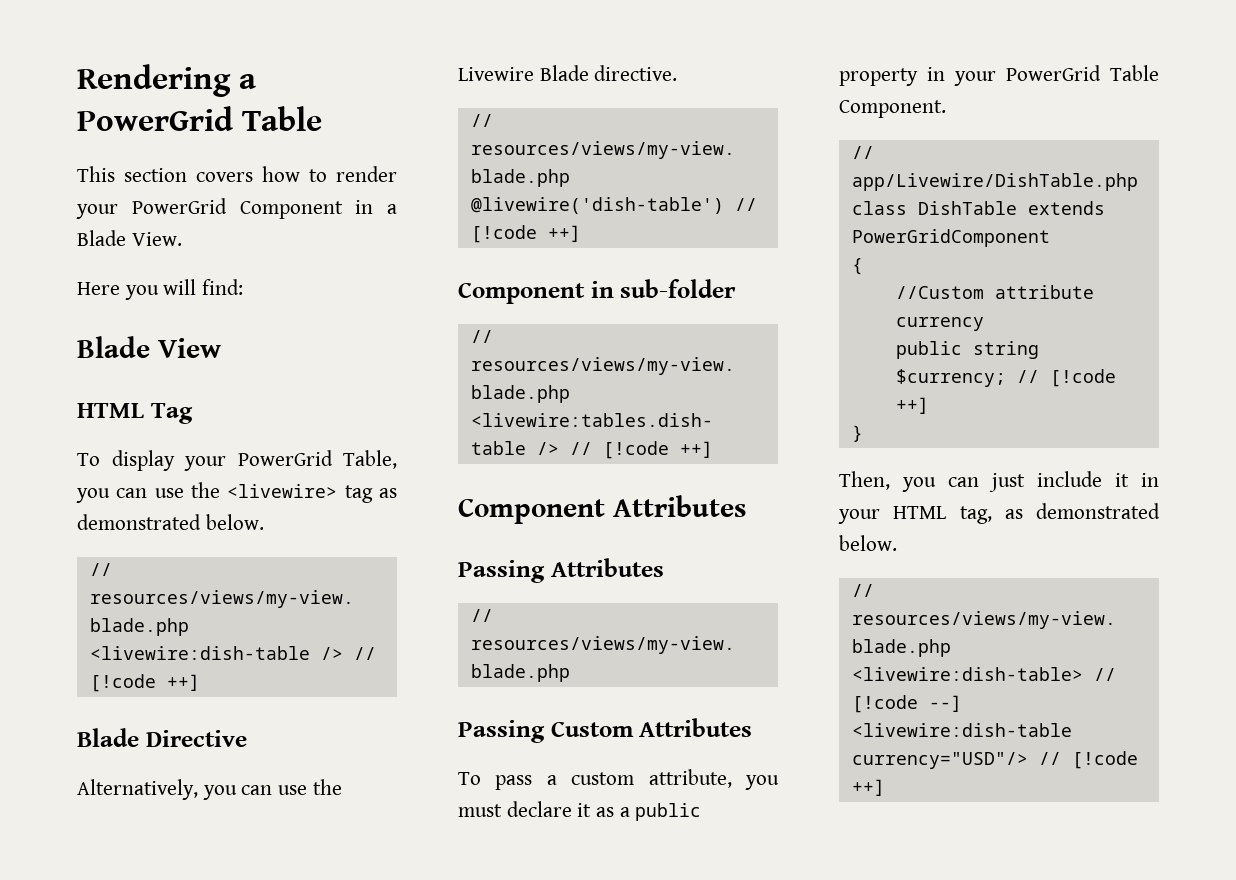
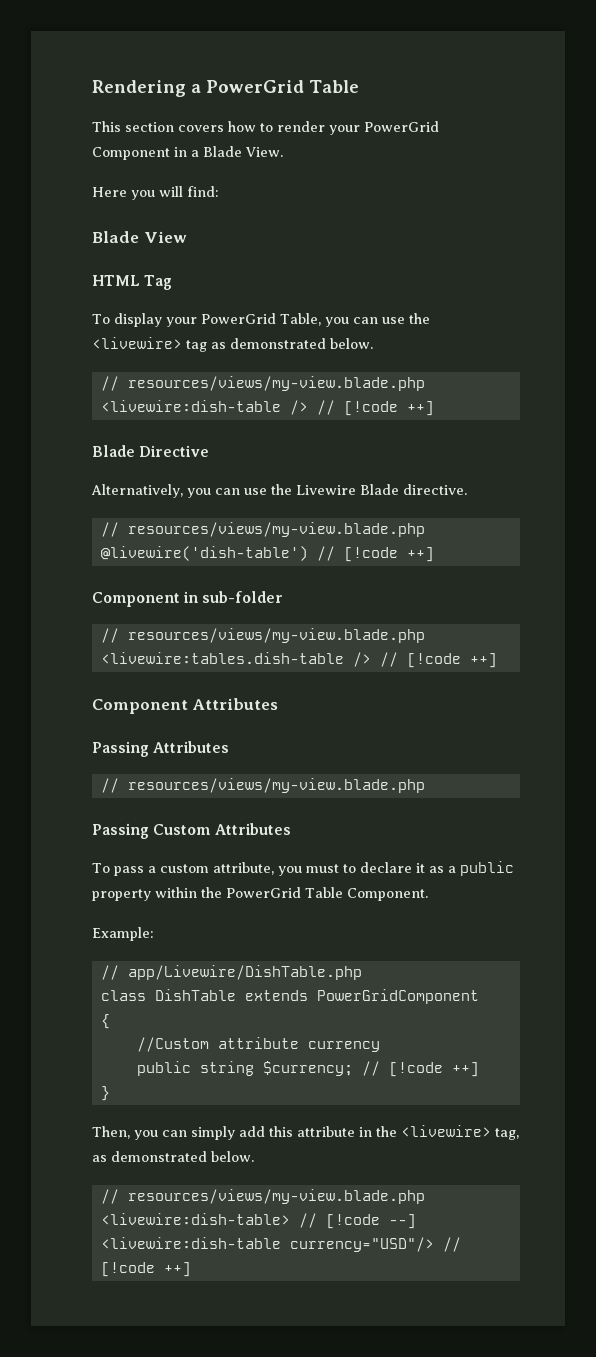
(502, 810) none -> [342,864,356,873] to
[927,67,996,86] in your -> [155,887,222,898] within the
(946, 109) none -> [92,927,154,941] // Example:
[989,471,1159,492] [838,506,947,524] just include it in your HTML -> [191,1125,491,1140] simply add this attribute in the <livewire>

